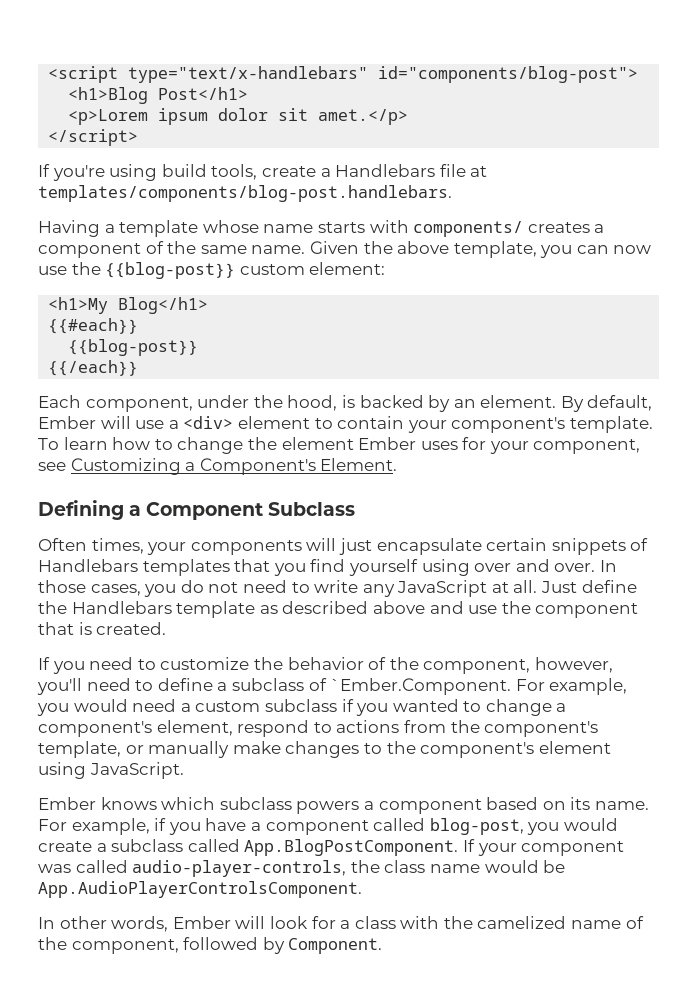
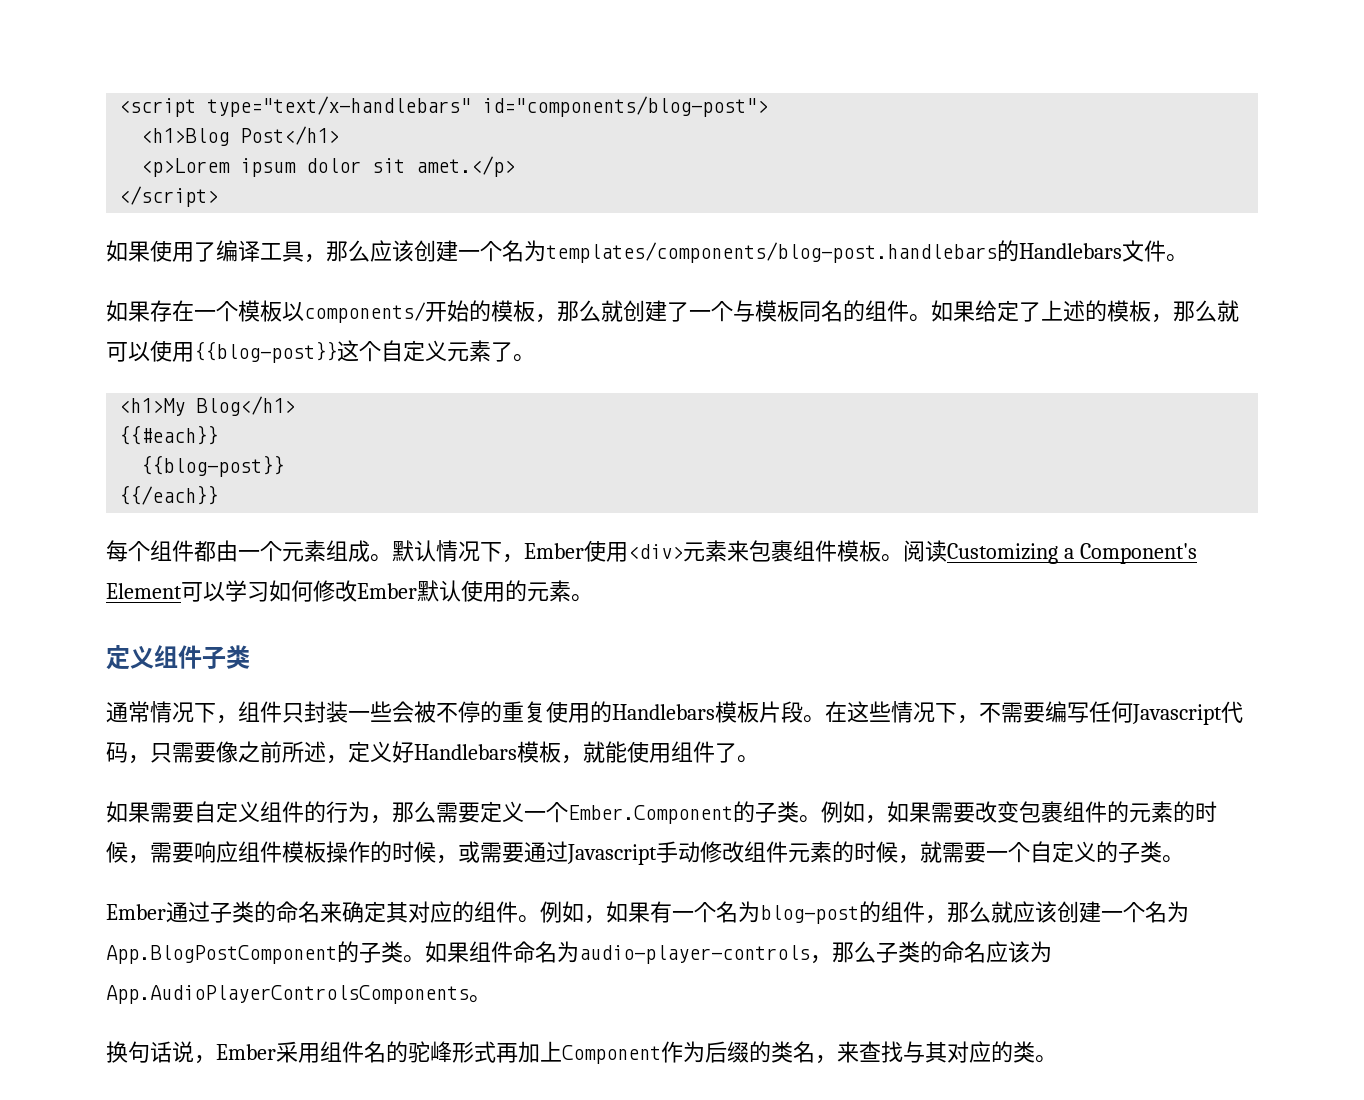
[38,164,488,181] [38,185,452,202] [38,220,605,237] [38,241,652,258] [38,262,386,279] If you're using build tools, create a Handlebars file at templates/components/blog-post.handlebars. // Having a template whose name starts with components/ creates a component of the same name. Given the above template, you can now use the {{blog-post}} custom element: -> [106,240,1188,263] [106,300,1239,323] [106,340,535,363] 如果使用了编译工具，那么应该创建一个名为templates/components/blog-post.handlebars的Handlebars文件。 // 如果存在一个模板以components/开始的模板，那么就创建了一个与模板同名的组件。如果给定了上述的模板，那么就可以使用{{blog-post}}这个自定义元素了。
[38,395,653,412] [38,416,653,433] [38,437,641,454] [38,458,398,475] [38,500,356,520] [38,538,649,555] [38,559,617,576] [38,580,637,597] [38,601,639,618] [38,622,167,635] [38,657,613,674] [37,678,628,695] [37,699,567,716] [38,720,599,737] [38,741,611,758] [38,762,184,779] [38,797,649,814] [38,818,618,835] [38,839,625,856] [38,860,566,877] [38,881,362,898] [38,916,644,932] [38,937,383,954] Each component, under the hood, is backed by an element. By default, Ember will use a <div> element to contain your component's template. To learn how to change the element Ember uses for your component, see Customizing a Component's Element. // Defining a Component Subclass // Often times, your components will just encapsulate certain snippets of Handlebars templates that you find yourself using over and over. In those cases, you do not need to write any JavaScript at all. Just define the Handlebars template as described above and use the component that is created. // If you need to customize the behavior of the component, however, you'll need to define a subclass of `Ember.Component. For example, you would need a custom subclass if you wanted to change a component's element, respond to actions from the component's template, or manually make changes to the component's element using JavaScript. // Ember knows which subclass powers a component based on its name. For example, if you have a component called blog-post, you would create a subclass called App.BlogPostComponent. If your component was called audio-player-controls, the class name would be App.AudioPlayerControlsComponent. // In other words, Ember will look for a class with the camelized name of the component, followed by Component. -> [106,540,1197,564] [106,580,593,602] [106,645,250,670] [106,701,1243,725] [106,741,759,764] [106,801,1217,824] [106,841,1184,865] [106,901,1189,924] [106,941,1052,964] [106,985,491,1004] [106,1041,1057,1064] 每个组件都由一个元素组成。默认情况下，Ember使用<div>元素来包裹组件模板。阅读Customizing a Component's Element可以学习如何修改Ember默认使用的元素。 // 定义组件子类 // 通常情况下，组件只封装一些会被不停的重复使用的Handlebars模板片段。在这些情况下，不需要编写任何Javascript代码，只需要像之前所述，定义好Handlebars模板，就能使用组件了。 // 如果需要自定义组件的行为，那么需要定义一个Ember.Component的子类。例如，如果需要改变包裹组件的元素的时候，需要响应组件模板操作的时候，或需要通过Javascript手动修改组件元素的时候，就需要一个自定义的子类。 // Ember通过子类的命名来确定其对应的组件。例如，如果有一个名为blog-post的组件，那么就应该创建一个名为App.BlogPostComponent的子类。如果组件命名为audio-player-controls，那么子类的命名应该为App.AudioPlayerControlsComponents。 // 换句话说，Ember采用组件名的驼峰形式再加上Component作为后缀的类名，来查找与其对应的类。

